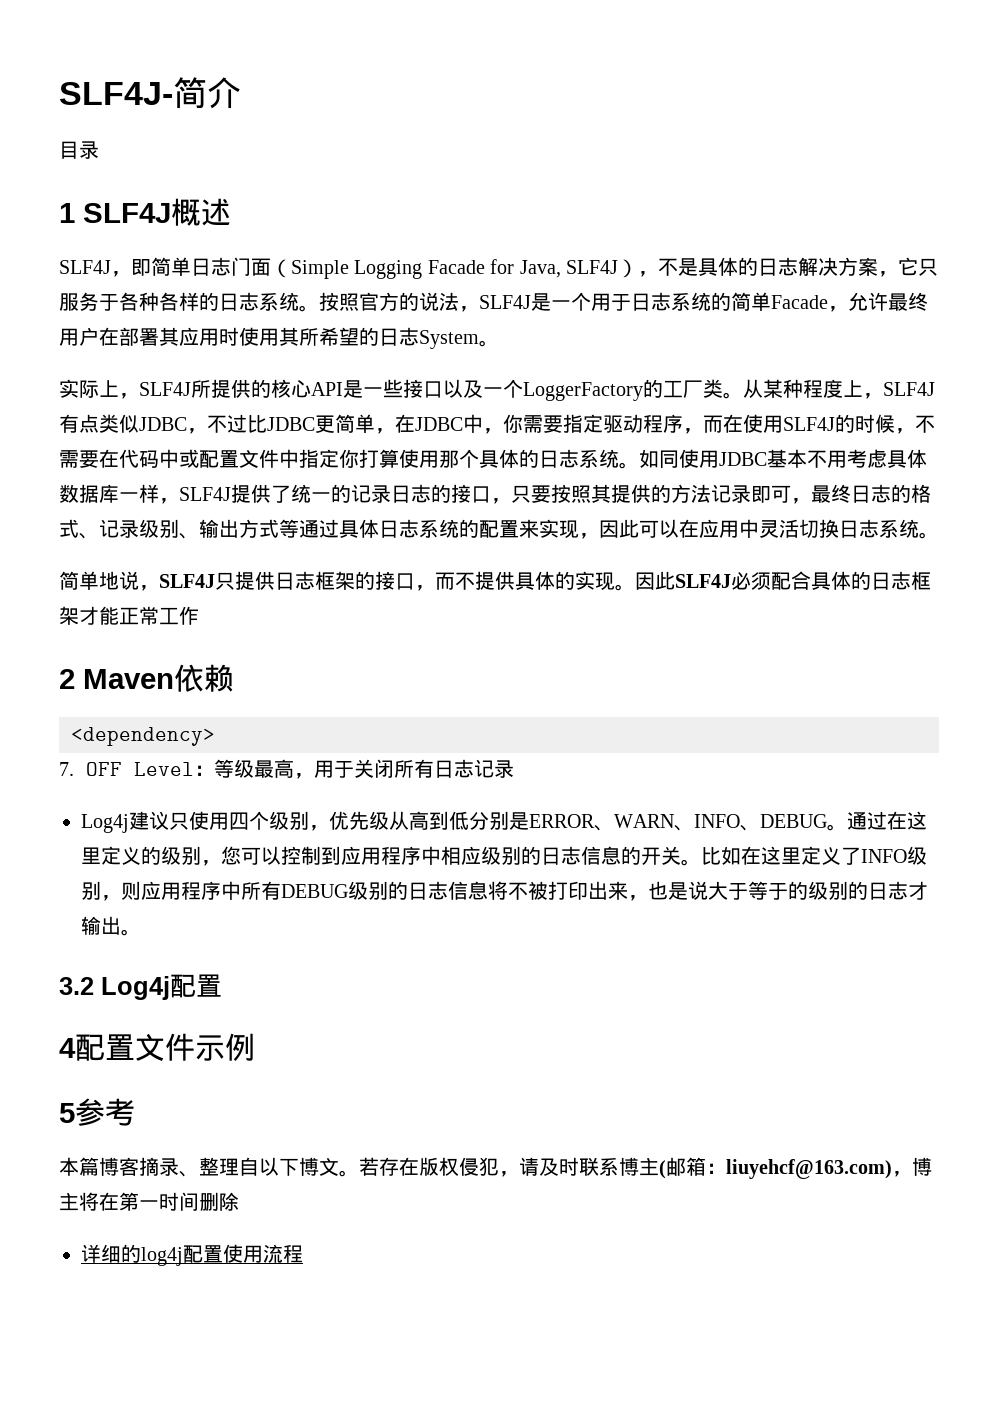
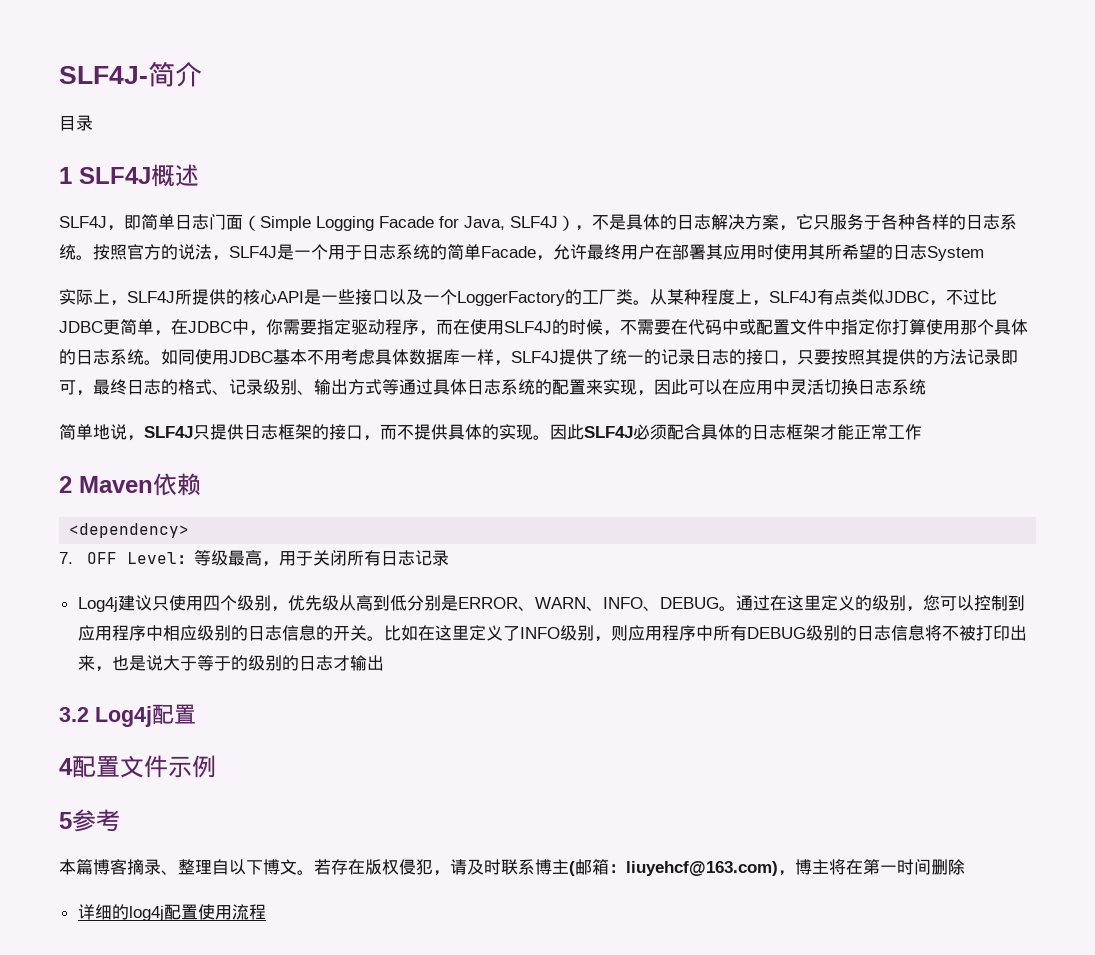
[479,340,499,347] 。 -> (984, 253) none
[919,532,939,539] 。 -> (926, 387) none
[121,929,141,936] 。 -> (384, 663) none

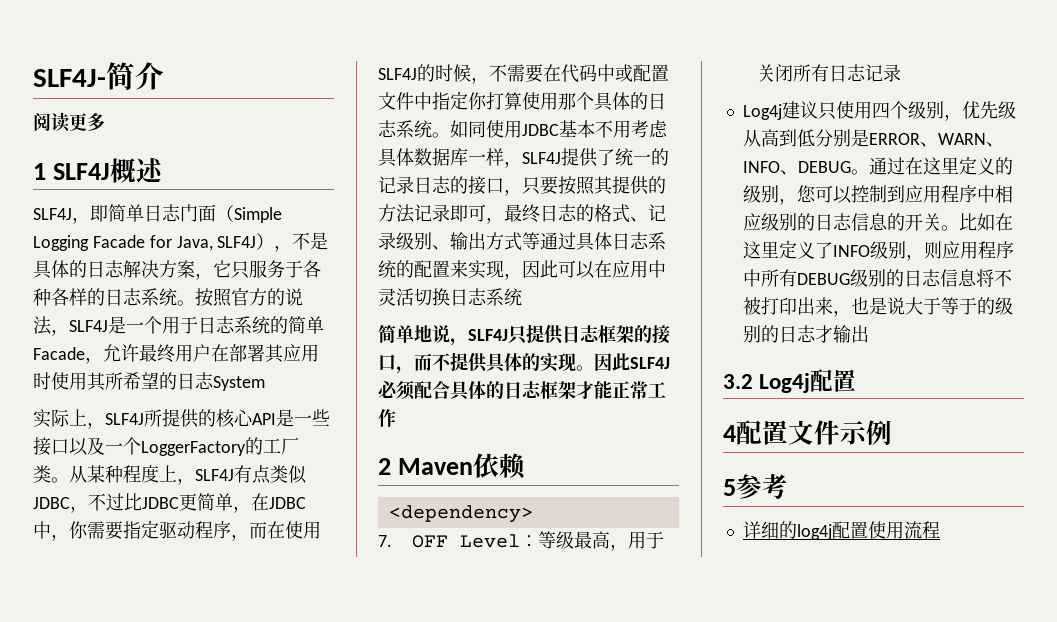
[59,115,93,131] 目录 -> [33,112,105,132] 阅读更多
[59,859,965,876] // 本篇博客摘录、整理自以下博文。若存在版权侵犯，请及时联系博主(邮箱：liuyehcf@163.com)，博主将在第一时间删除 -> (788, 486) none

